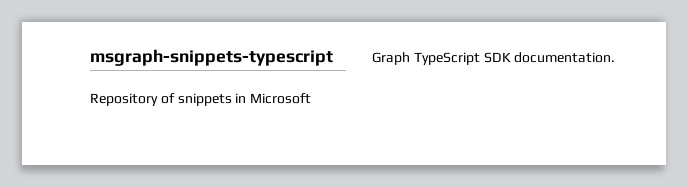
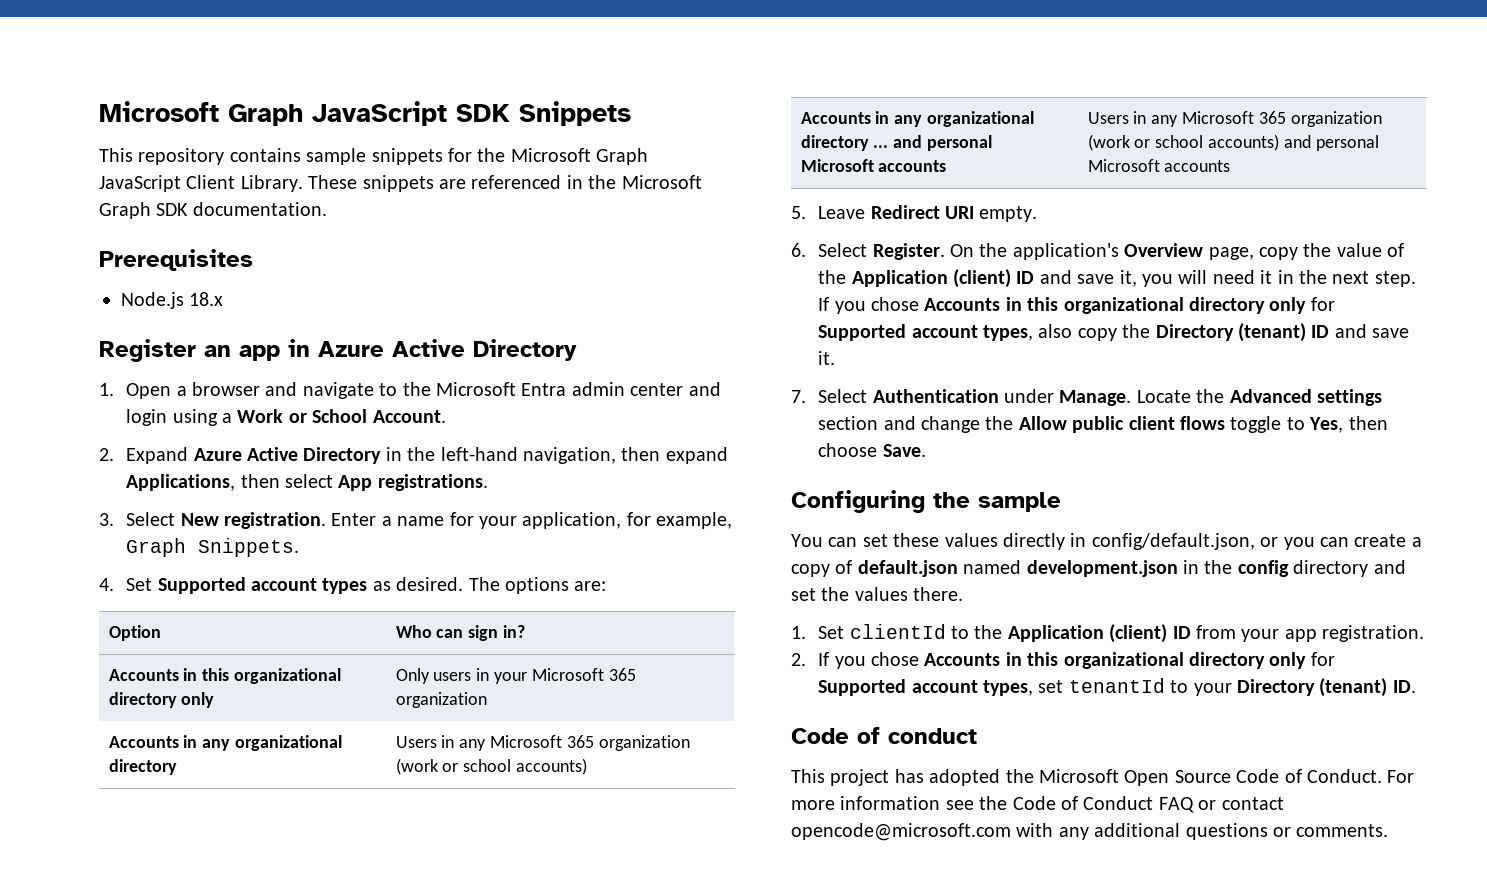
[90,49,333,66] [90,93,312,106] [372,52,616,65] msgraph-snippets-typescript // Repository of snippets in Microsoft Graph TypeScript SDK documentation. -> [99,101,631,126] [99,148,649,165] [99,175,702,192] [99,202,327,219] [99,249,253,271] [121,292,224,309] [99,339,577,362] [99,382,721,399] [126,409,446,426] [99,447,728,464] [126,474,488,491] [99,512,733,529] [126,538,300,557] [99,577,607,594] [108,625,161,641] [395,625,526,641] [108,668,342,684] [108,692,215,708] [395,668,636,684] [395,692,487,708] [108,735,343,751] [108,759,177,775] [395,735,690,751] [395,758,588,775] [800,111,1035,127] [800,135,993,151] [800,159,947,172] [1087,111,1382,127] [1087,134,1379,151] [1087,159,1231,172] [791,205,1038,222] [791,243,1405,260] [818,269,1416,288] [818,297,1335,314] [818,323,1410,342] [818,351,836,365] [791,389,1382,406] [818,416,1388,433] [818,443,926,457] [791,490,1061,513] [791,533,1422,550] [791,560,1406,577] [791,587,964,601] [791,624,1425,643] [791,652,1335,669] [818,678,1416,697] [791,727,977,744] [791,769,1415,786] [791,796,1284,813] [791,823,1389,841] Microsoft Graph JavaScript SDK Snippets // This repository contains sample snippets for the Microsoft Graph JavaScript Client Library. These snippets are referenced in the Microsoft Graph SDK documentation. // Prerequisites // Node.js 18.x // Register an app in Azure Active Directory // 1. Open a browser and navigate to the Microsoft Entra admin center and login using a Work or School Account. // 2. Expand Azure Active Directory in the left-hand navigation, then expand Applications, then select App registrations. // 3. Select New registration. Enter a name for your application, for example, Graph Snippets. // 4. Set Supported account types as desired. The options are: // Option | Who can sign in? // Accounts in this organizational directory only | Only users in your Microsoft 365 organization // Accounts in any organizational directory | Users in any Microsoft 365 organization (work or school accounts) // Accounts in any organizational directory ... and personal Microsoft accounts | Users in any Microsoft 365 organization (work or school accounts) and personal Microsoft accounts // 5. Leave Redirect URI empty. // 6. Select Register. On the application's Overview page, copy the value of the Application (client) ID and save it, you will need it in the next step. If you chose Accounts in this organizational directory only for Supported account types, also copy the Directory (tenant) ID and save it. // 7. Select Authentication under Manage. Locate the Advanced settings section and change the Allow public client flows toggle to Yes, then choose Save. // Configuring the sample // You can set these values directly in config/default.json, or you can create a copy of default.json named development.json in the config directory and set the values there. // 1. Set clientId to the Application (client) ID from your app registration. // 2. If you chose Accounts in this organizational directory only for Supported account types, set tenantId to your Directory (tenant) ID. // Code of conduct // This project has adopted the Microsoft Open Source Code of Conduct. For more information see the Code of Conduct FAQ or contact opencode@microsoft.com with any additional questions or comments.

